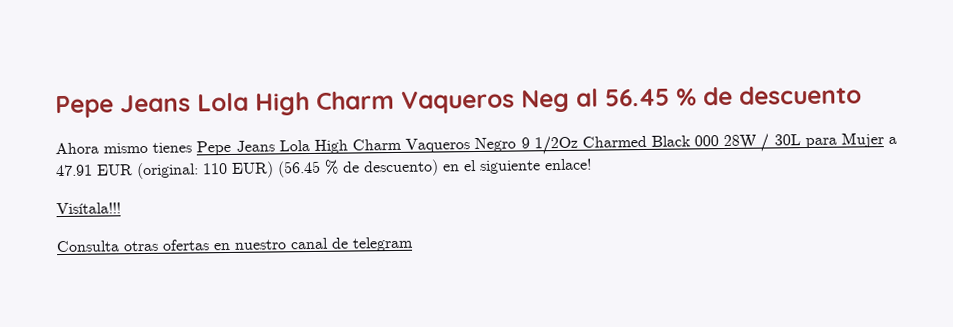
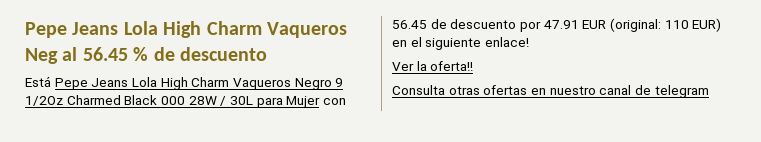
[55,142,193,155] Ahora mismo tienes -> [25,76,51,87] Está
[887,136,897,145] a -> [322,98,346,105] [392,19,541,32] con 56.45 de descuento por
[277,159,439,178] (56.45 % de descuento) -> (722, 25) none
[56,202,121,215] Visítala!!! -> [392,61,474,71] Ver la oferta!!

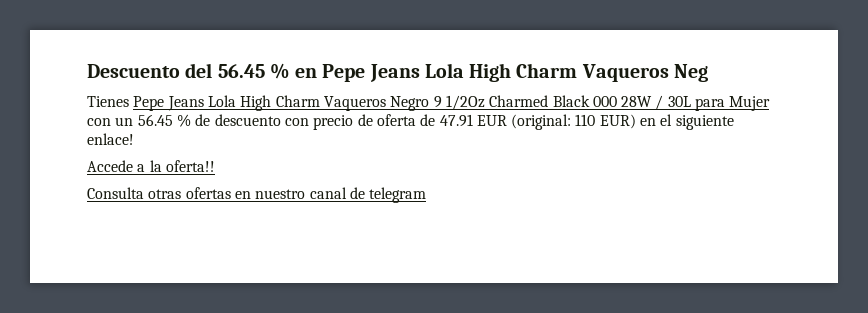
(25, 30) none -> [87,63,318,79] Descuento del 56.45 % en
[62,47,267,61] [25,76,51,87] al 56.45 % de descuento // Está -> [87,96,129,107] // Tienes
[392,19,541,32] 56.45 de descuento por -> [115,114,436,130] un 56.45 % de descuento con precio de oferta de
[392,62,414,71] Ver -> [87,160,146,172] Accede a

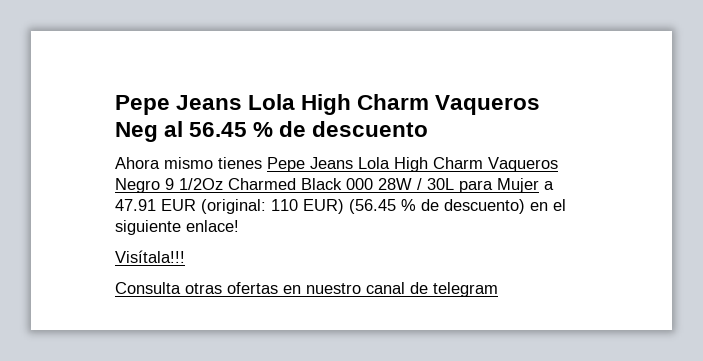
[87,63,318,79] Descuento del 56.45 % en -> (115, 105) none
[87,96,129,107] // Tienes -> [164,121,429,137] [115,157,262,169] al 56.45 % de descuento // Ahora mismo tienes
[87,114,436,130] con un 56.45 % de descuento con precio de oferta de -> [544,181,554,190] a
(636, 121) none -> [349,199,525,214] (56.45 % de descuento)
[87,160,215,172] Accede a la oferta!! -> [115,250,185,263] Visítala!!!

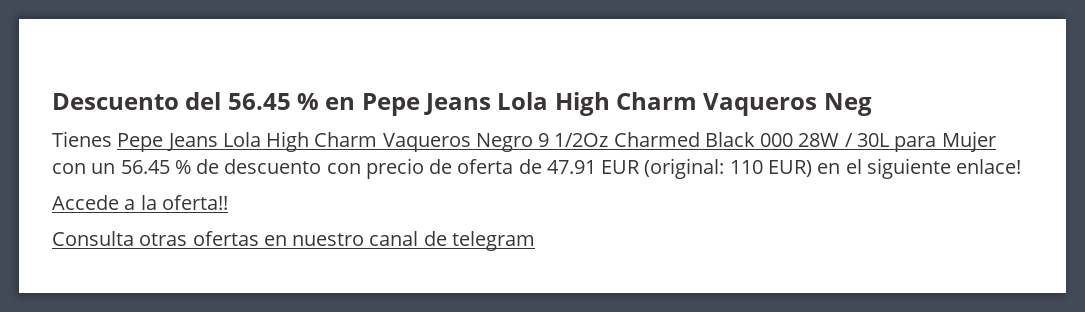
(115, 105) none -> [52,92,356,110] Descuento del 56.45 % en
[164,121,429,137] [115,157,262,169] al 56.45 % de descuento // Ahora mismo tienes -> [52,131,112,147] // Tienes
[544,181,554,190] a -> [52,158,542,179] con un 56.45 % de descuento con precio de oferta de
[349,199,525,214] (56.45 % de descuento) -> (812, 168) none
[115,250,185,263] Visítala!!! -> [52,195,228,210] Accede a la oferta!!

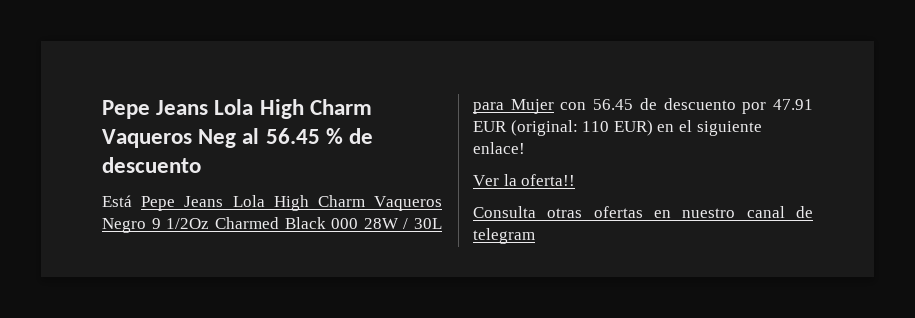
[52,92,356,110] Descuento del 56.45 % en -> (102, 109) none
[52,131,112,147] // Tienes -> [242,128,374,144] [102,157,201,173] [102,195,132,207] al 56.45 % de descuento // Está
[91,158,542,179] un 56.45 % de descuento con precio de oferta de -> [593,98,767,114] 56.45 de descuento por
[52,195,136,210] Accede a -> [473,175,499,186] Ver

